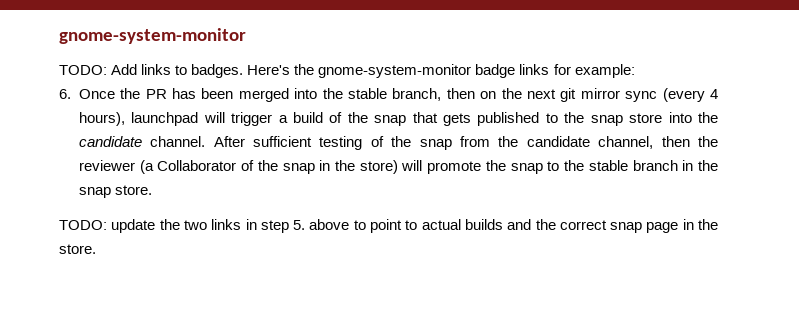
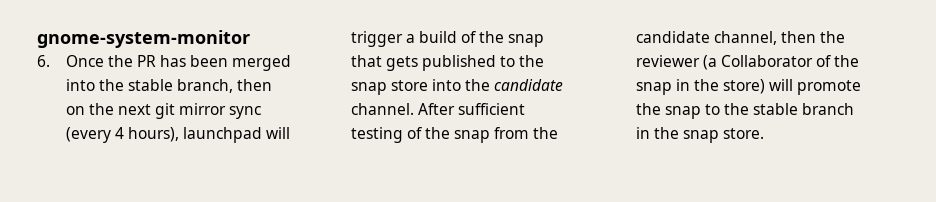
[59,28,246,44] [59,64,635,78] gnome-system-monitor // TODO: Add links to badges. Here's the gnome-system-monitor badge links for example: -> [37,30,250,48] gnome-system-monitor
[59,219,718,233] [59,244,96,254] // TODO: update the two links in step 5. above to point to actual builds and the correct snap page in the store. -> (765, 133) none

